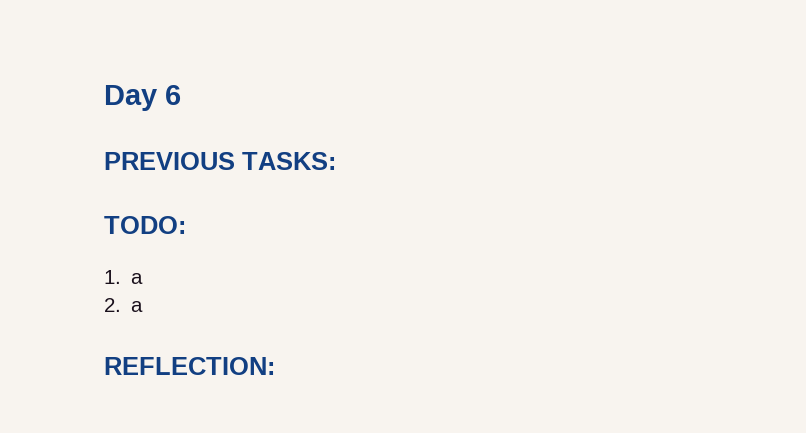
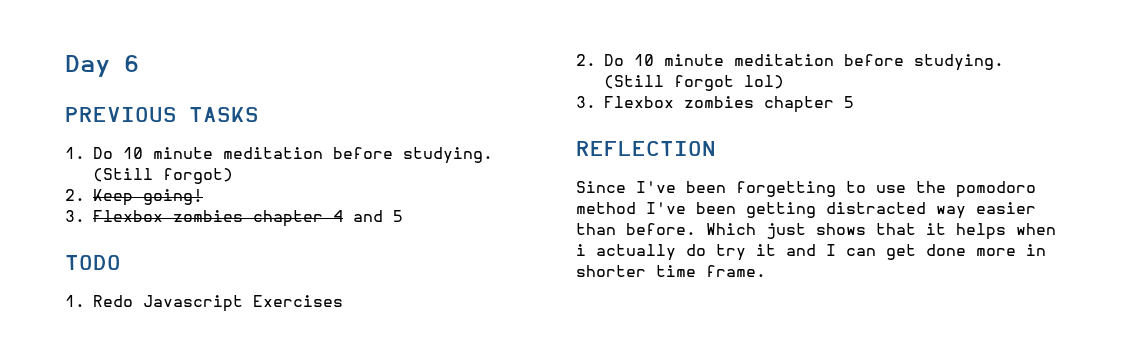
[242,152,336,170] [104,216,186,234] [104,270,144,284] [104,298,144,312] [104,357,275,375] TASKS: // TODO: // 1. a // 2. a // REFLECTION: -> [189,107,259,122] [65,147,493,164] [93,168,233,184] [65,189,203,206] [65,210,403,227] [65,255,121,270] [65,295,343,312] [576,54,1004,71] [604,75,784,91] [576,96,854,113] [576,141,716,156] [576,181,1036,198] [576,202,1036,219] [576,223,1056,240] [576,244,1046,261] [576,265,766,277] TASKS // 1. Do 10 minute meditation before studying. (Still forgot) // 2. Keep going! // 3. Flexbox zombies chapter 4 and 5 // TODO // 1. Redo Javascript Exercises // 2. Do 10 minute meditation before studying. (Still forgot lol) // 3. Flexbox zombies chapter 5 // REFLECTION // Since I've been forgetting to use the pomodoro method I've been getting distracted way easier than before. Which just shows that it helps when i actually do try it and I can get done more in shorter time frame.

